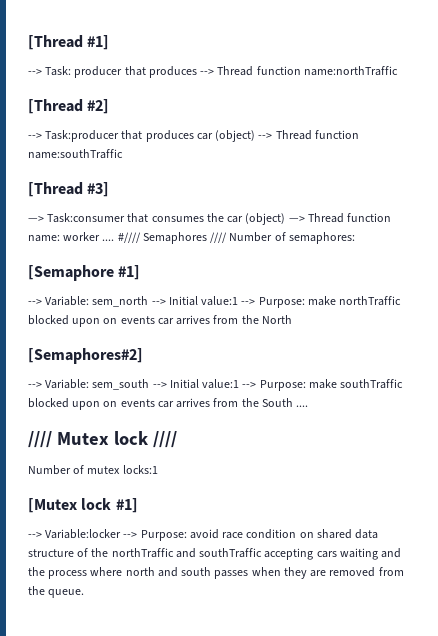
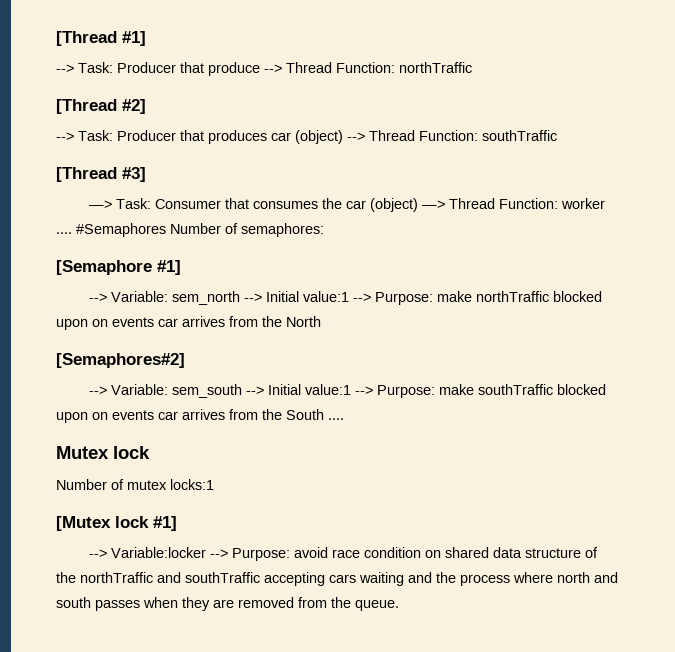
[74,66,398,78] producer that produces --> Thread function name:northTraffic -> [117,62,472,76] Producer that produce --> Thread Function: northTraffic
[45,130,120,142] Task:producer -> [78,130,176,141] Task: Producer
[314,130,359,139] [28,149,123,159] function name:southTraffic -> [419,130,557,141] Function: southTraffic
[47,213,126,223] Task:consumer -> [115,198,221,209] Task: Consumer
[347,213,392,222] [28,232,228,244] function name: worker .... #//// Semaphores //// -> [498,198,605,209] [56,223,166,237] Function: worker .... #Semaphores
[28,431,52,448] //// -> (344, 419) none
[152,431,177,448] //// -> (150, 452) none

